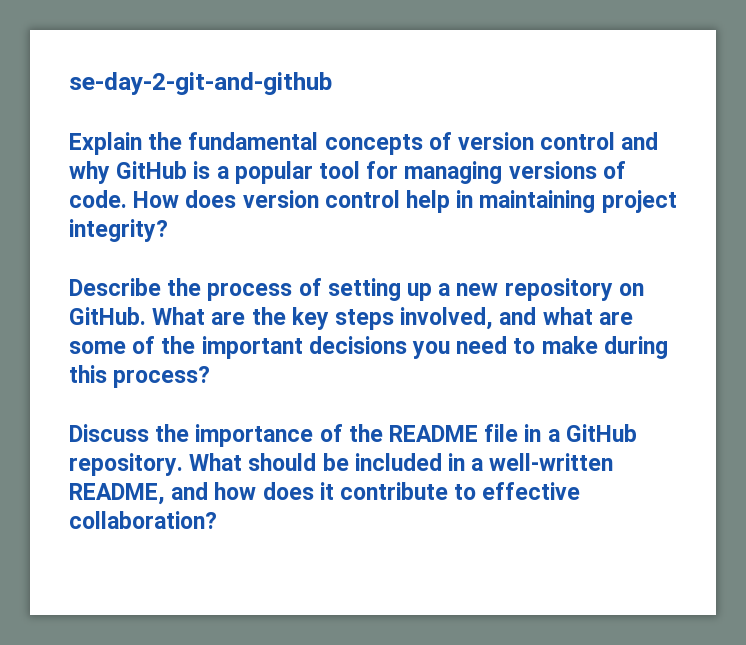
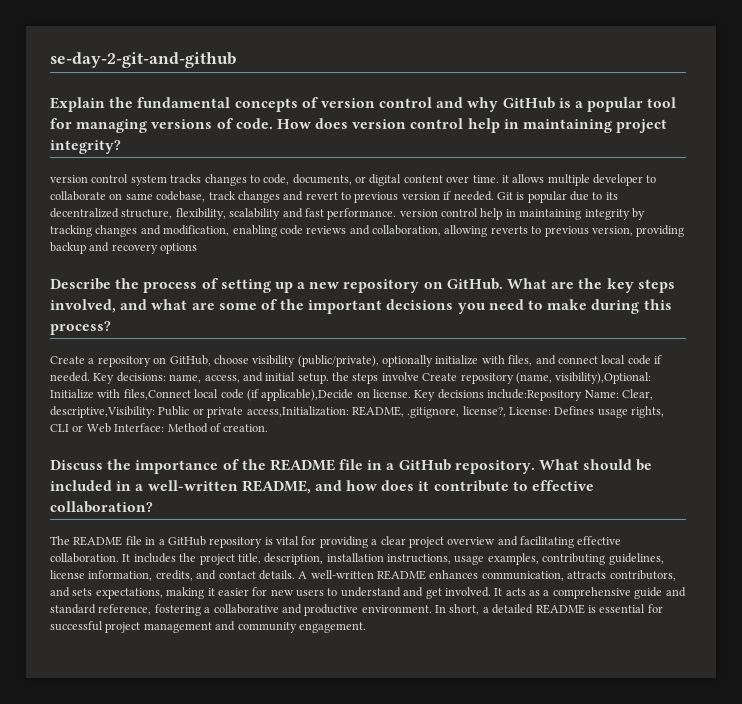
(168, 230) none -> [50,174,657,186] [50,191,618,203] [50,208,645,220] [50,225,685,237] [50,242,198,254] // version control system tracks changes to code, documents, or digital content over time. it allows multiple developer to collaborate on same codebase, track changes and revert to previous version if needed. Git is popular due to its decentralized structure, flexibility, scalability and fast performance. version control help in maintaining integrity by tracking changes and modification, enabling code reviews and collaboration, allowing reverts to previous version, providing backup and recovery options
(211, 377) none -> [50,355,662,367] [50,372,652,384] [50,389,653,401] [50,406,665,418] [50,423,269,433] // Create a repository on GitHub, choose visibility (public/private), optionally initialize with files, and connect local code if needed. Key decisions: name, access, and initial setup. the steps involve Create repository (name, visibility),Optional: Initialize with files,Connect local code (if applicable),Decide on license. Key decisions include:Repository Name: Clear, descriptive,Visibility: Public or private access,Initialization: README, .gitignore, license?, License: Defines usage rights, CLI or Web Interface: Method of creation.
(217, 520) none -> [50,536,622,548] [50,553,664,565] [50,570,676,581] [50,587,686,599] [50,604,663,616] [50,621,366,633] // The README file in a GitHub repository is vital for providing a clear project overview and facilitating effective collaboration. It includes the project title, description, installation instructions, usage examples, contributing guidelines, license information, credits, and contact details. A well-written README enhances communication, attracts contributors, and sets expectations, making it easier for new users to understand and get involved. It acts as a comprehensive guide and standard reference, fostering a collaborative and productive environment. In short, a detailed README is essential for successful project management and community engagement.

